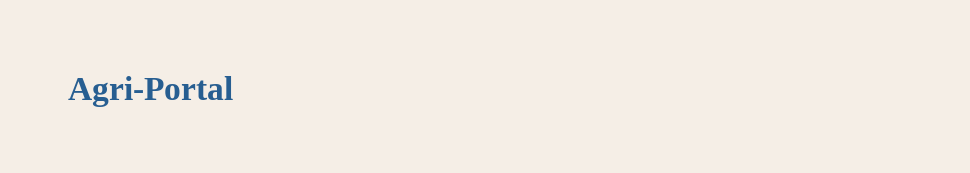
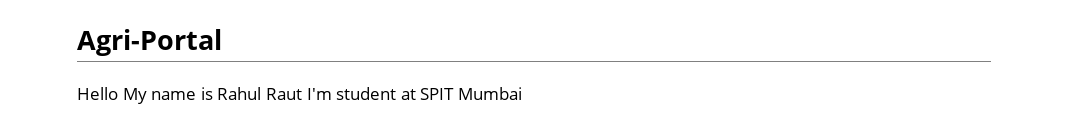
(233, 91) none -> [77,87,522,104] // Hello My name is Rahul Raut I'm student at SPIT Mumbai

